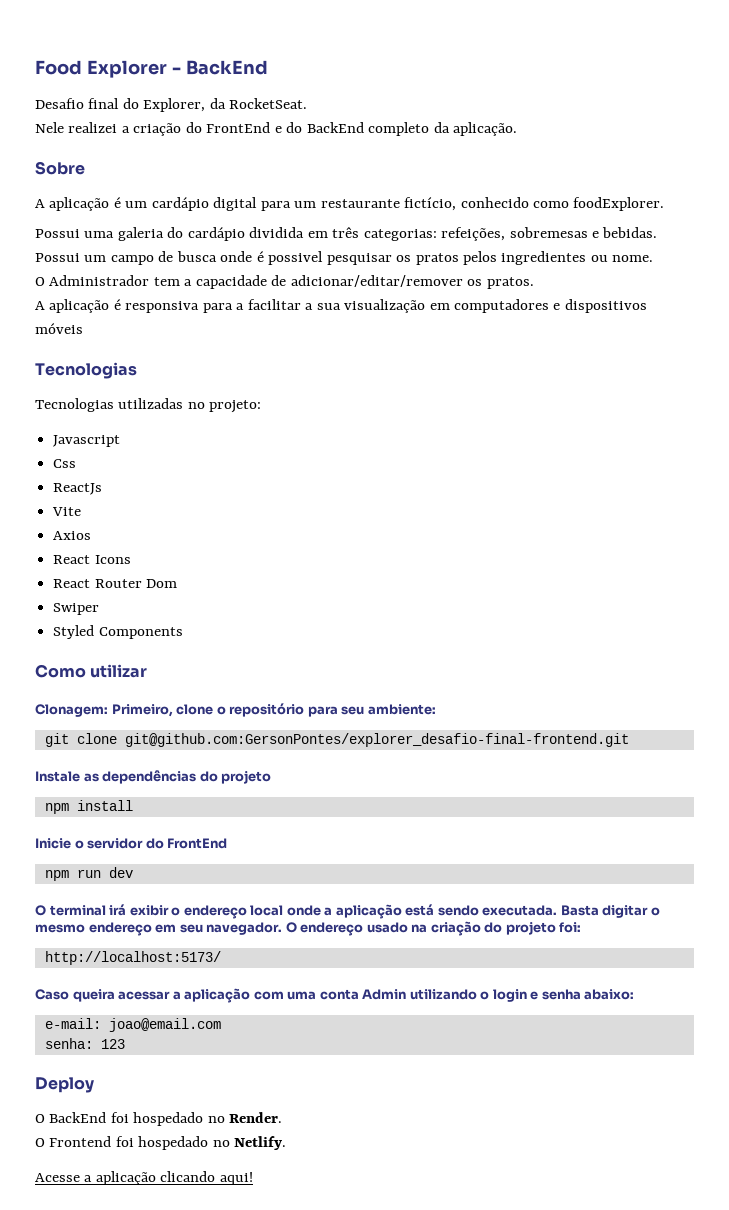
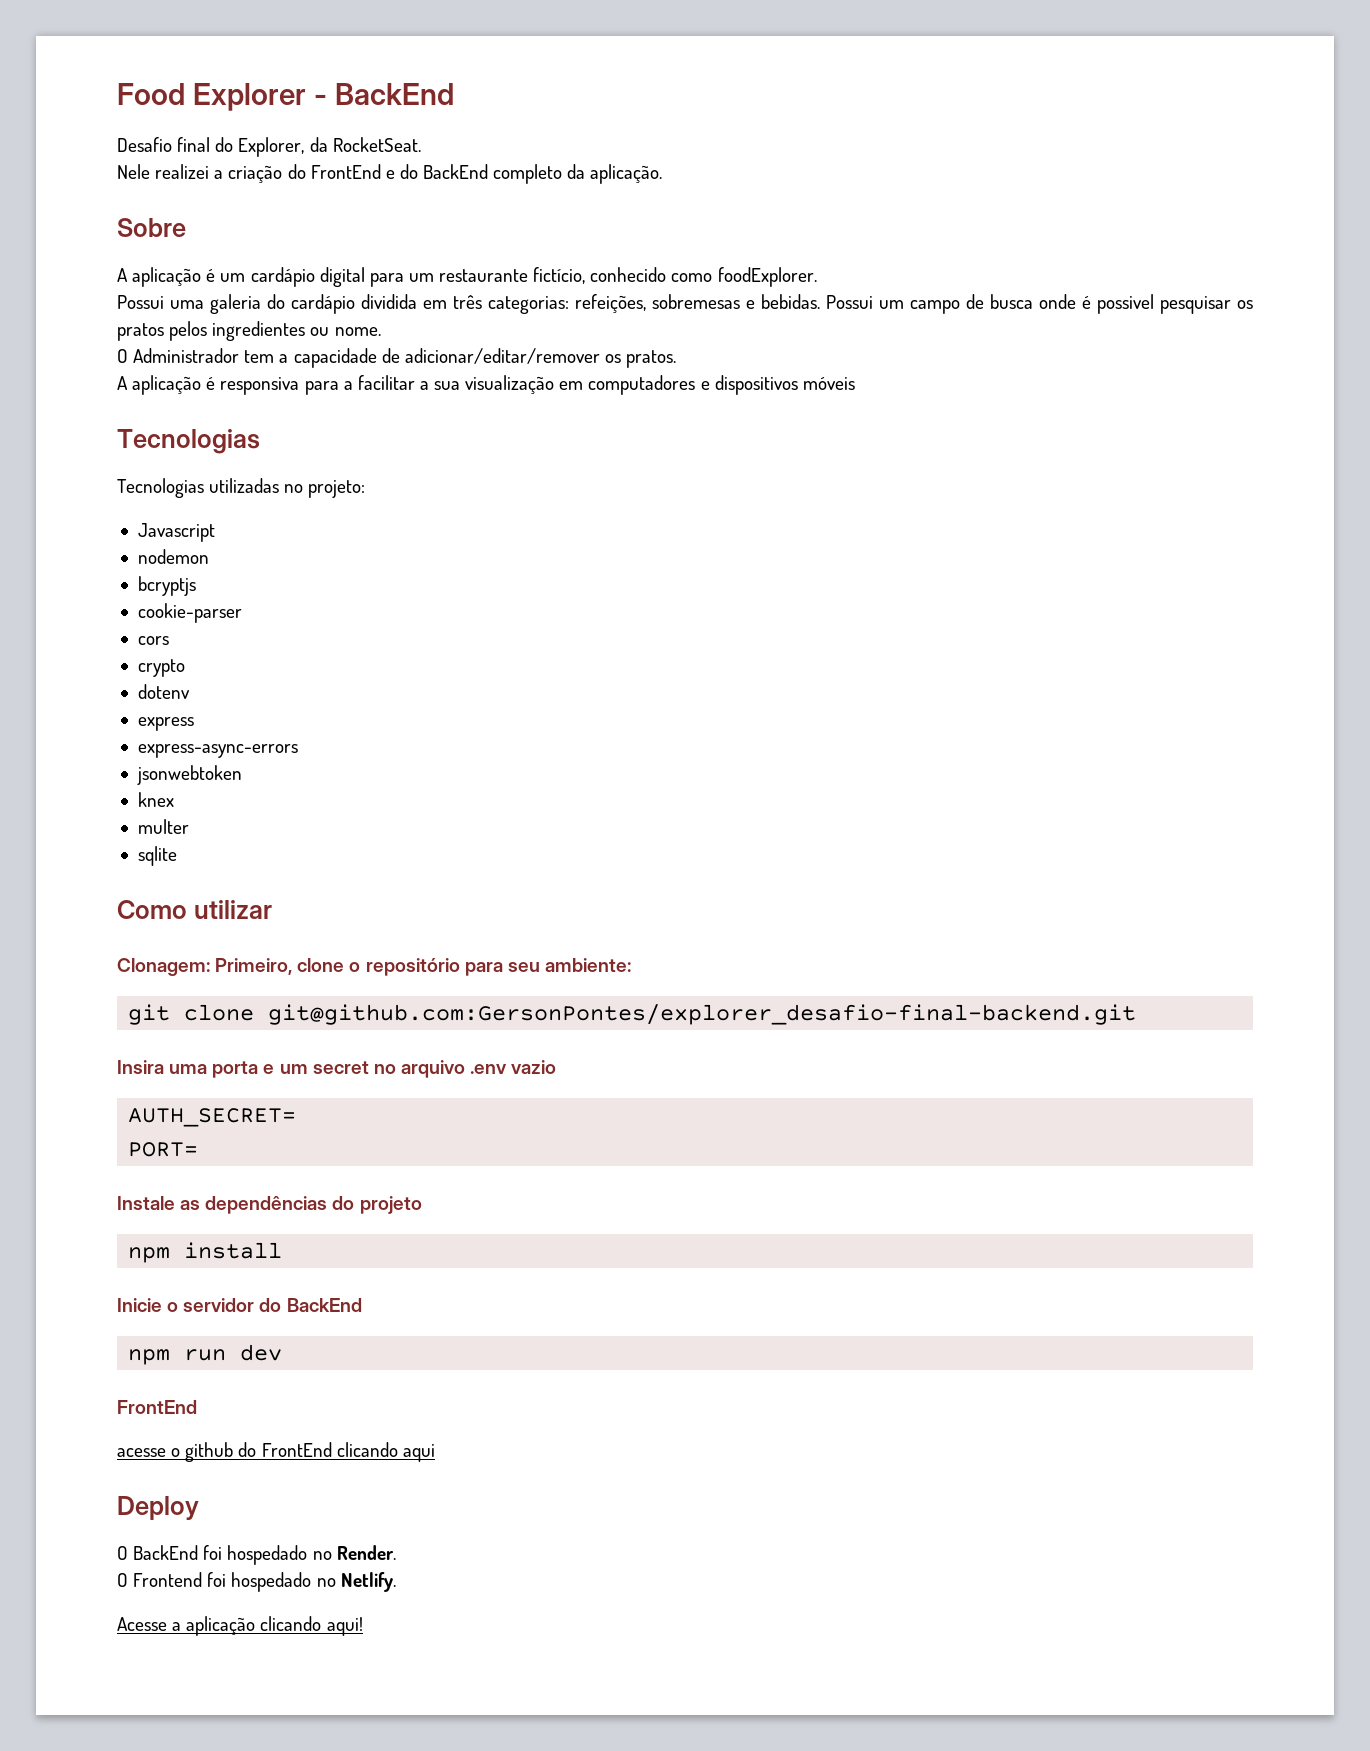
[53,459,77,468] [53,483,103,495] [52,507,82,516] [53,531,92,540] [53,555,131,564] [53,579,178,588] [53,603,100,615] [53,625,183,639] Css // ReactJs // Vite // Axios // React Icons // React Router Dom // Swiper // Styled Components -> [137,549,209,564] [137,576,196,596] [137,603,242,623] [137,636,169,645] [137,659,185,677] [137,684,190,699] [137,717,194,731] [137,744,298,758] [136,765,242,785] [137,792,174,807] [137,819,189,834] [137,846,177,866] nodemon // bcryptjs // cookie-parser // cors // crypto // dotenv // express // express-async-errors // jsonwebtoken // knex // multer // sqlite
[124,733,629,747] git@github.com:GersonPontes/explorer_desafio-final-frontend.git -> [268,1004,1137,1025] [117,1060,557,1078] [128,1108,297,1127] [128,1142,199,1157] git@github.com:GersonPontes/explorer_desafio-final-backend.git // Insira uma porta e um secret no arquivo .env vazio // AUTH_SECRET= // PORT=
[167,838,228,849] FrontEnd -> [286,1298,362,1312] BackEnd
[35,904,660,919] [35,921,582,936] [44,951,221,965] [35,988,635,1003] [44,1018,221,1032] [44,1038,125,1049] O terminal irá exibir o endereço local onde a aplicação está sendo executada. Basta digitar o mesmo endereço em seu navegador. O endereço usado na criação do projeto foi: // http://localhost:5173/ // Caso queira acessar a aplicação com uma conta Admin utilizando o login e senha abaixo: // e-mail: joao@email.com // senha: 123 -> [117,1400,197,1414] [117,1442,435,1462] FrontEnd // acesse o github do FrontEnd clicando aqui

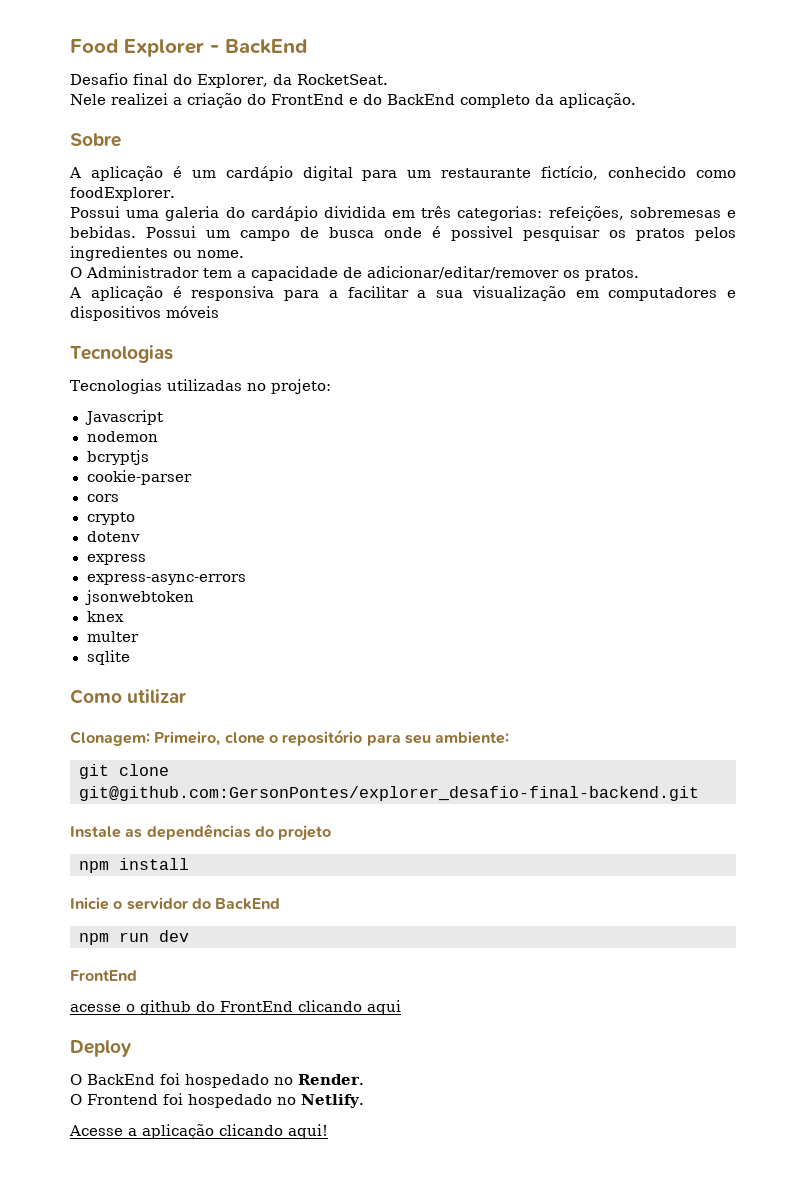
[117,1060,557,1078] [128,1108,297,1127] [128,1142,199,1157] // Insira uma porta e um secret no arquivo .env vazio // AUTH_SECRET= // PORT= -> (699, 793) none

